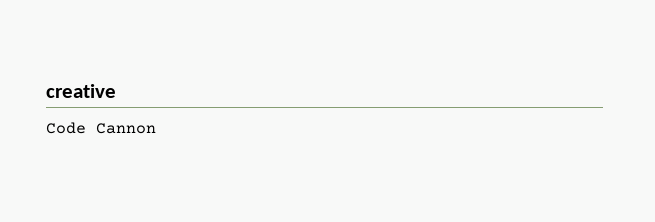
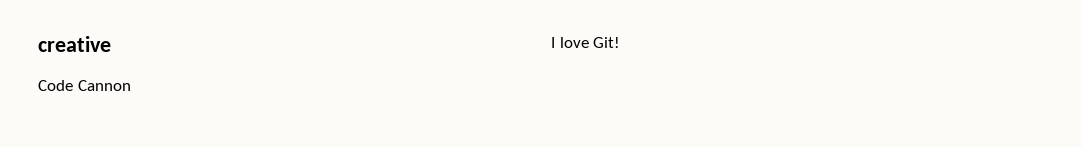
(156, 128) none -> [551,37,621,48] // I love Git!

